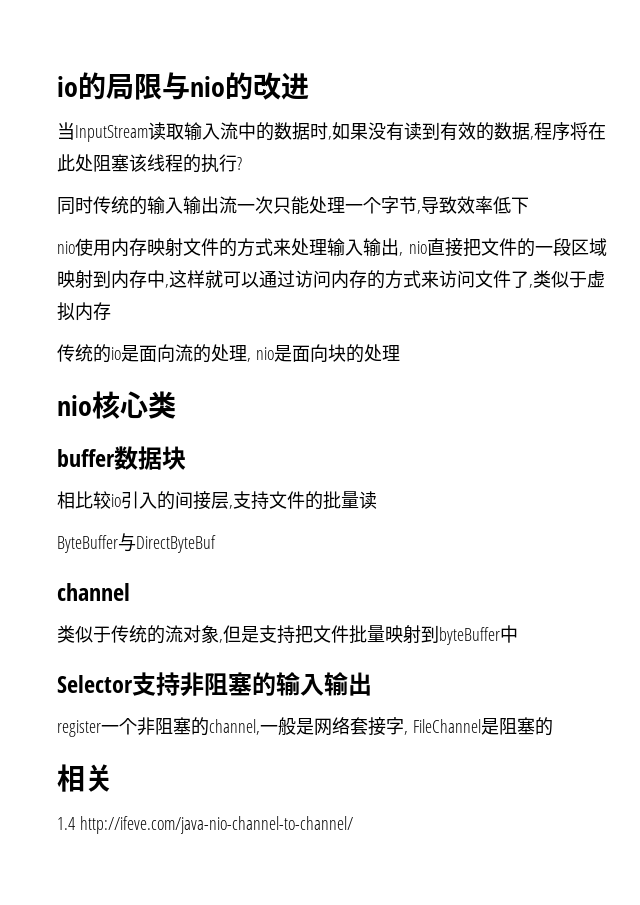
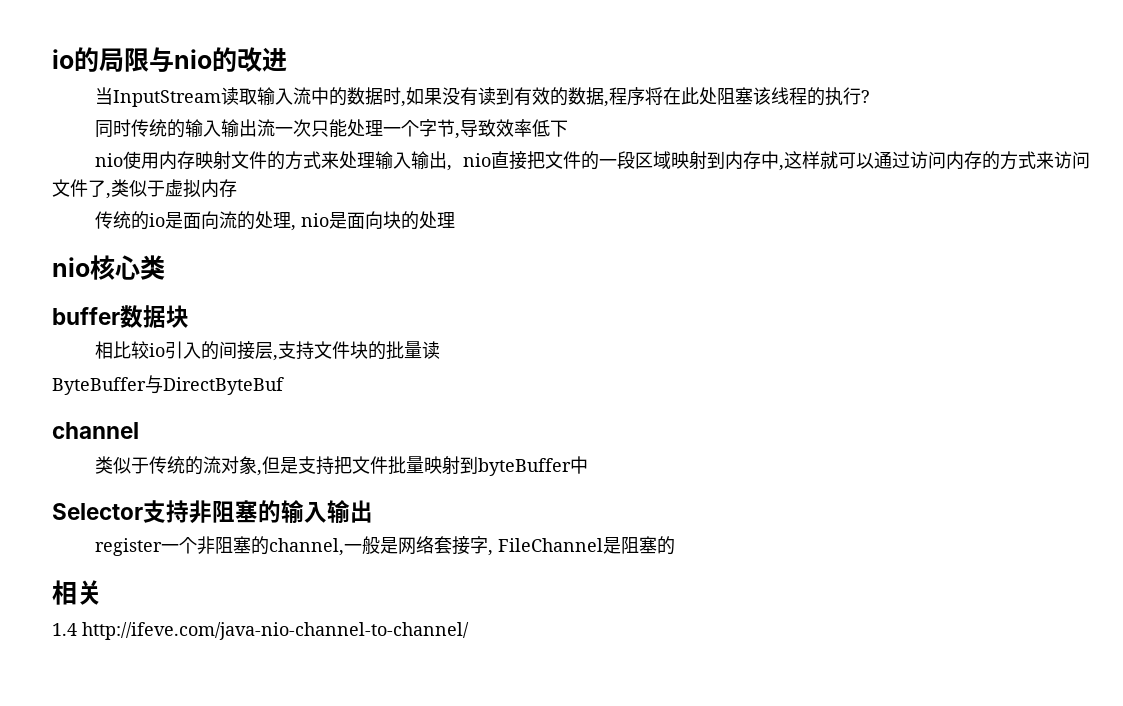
(305, 500) none -> [349,341,368,359] 块

